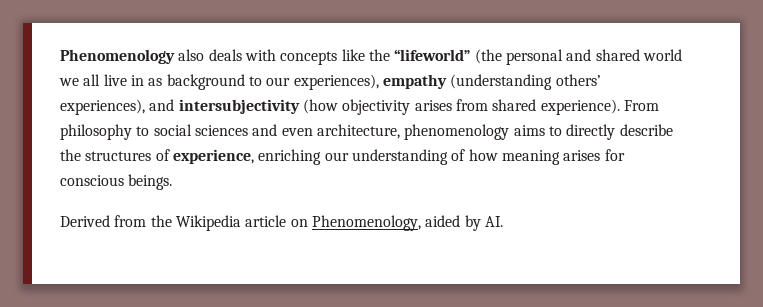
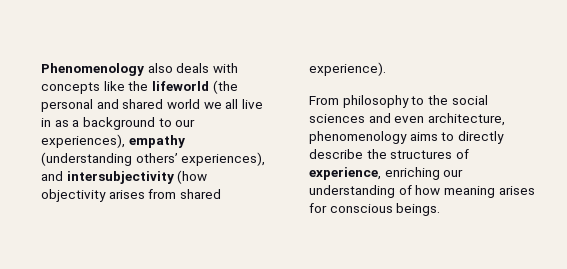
[394,49,471,61] “lifeworld” -> [151,81,209,91] lifeworld
(163, 82) none -> [72,120,80,127] a
(620, 107) none -> (386, 69) //
(150, 131) none -> [427,95,448,105] the
[60,215,503,231] // Derived from the Wikipedia article on Phenomenology, aided by AI. -> (441, 209) none

